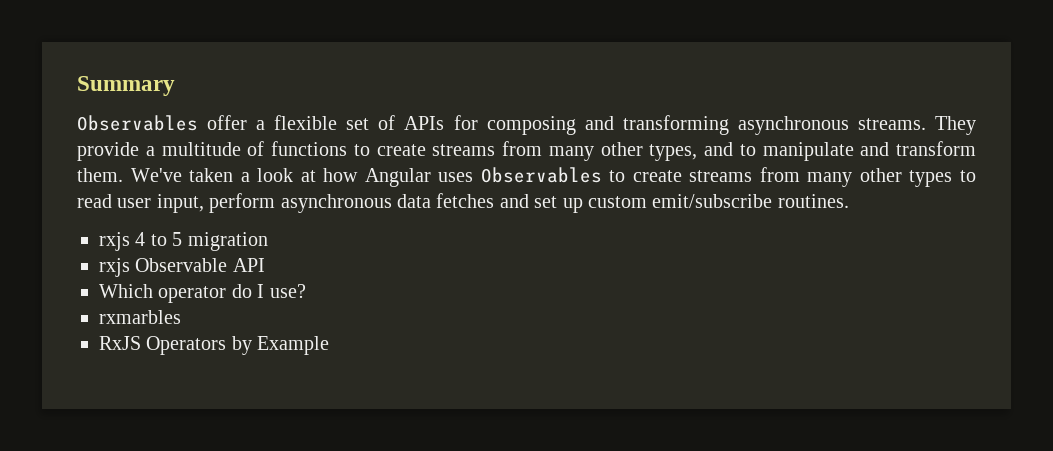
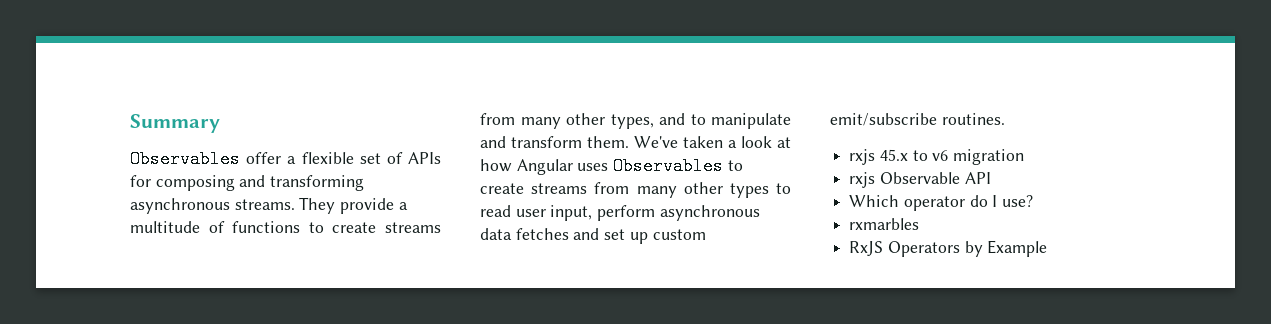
[135,232,183,246] 4 to 5 -> [879,149,949,161] 45.x to v6

